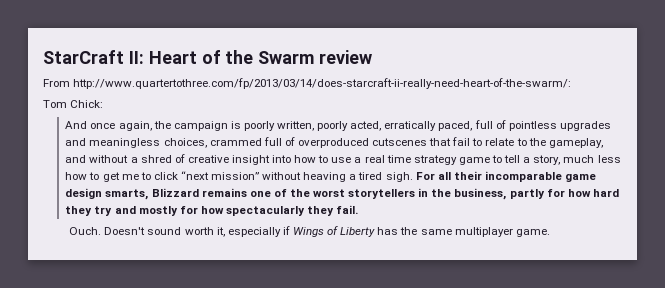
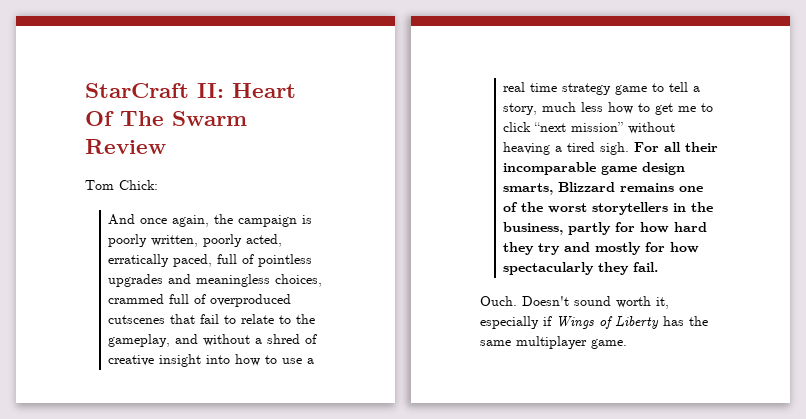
[201,50,373,64] [43,78,572,89] of the Swarm review // From http://www.quartertothree.com/fp/2013/03/14/does-starcraft-ii-really-need-heart-of-the-swarm/: -> [85,111,247,126] [85,139,166,154] Of The Swarm Review

